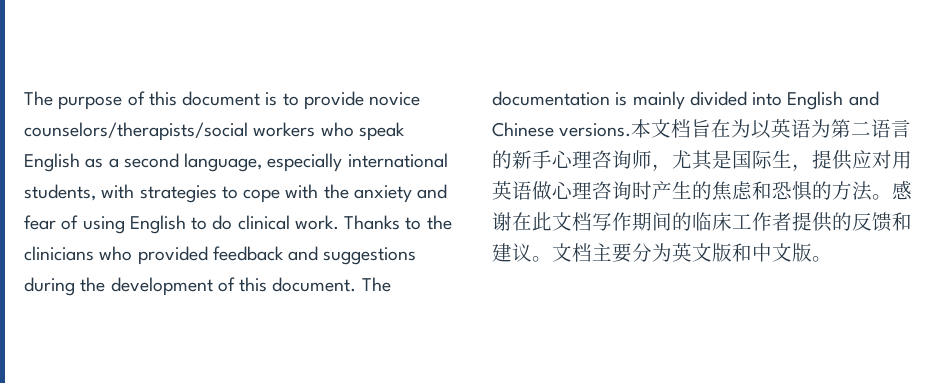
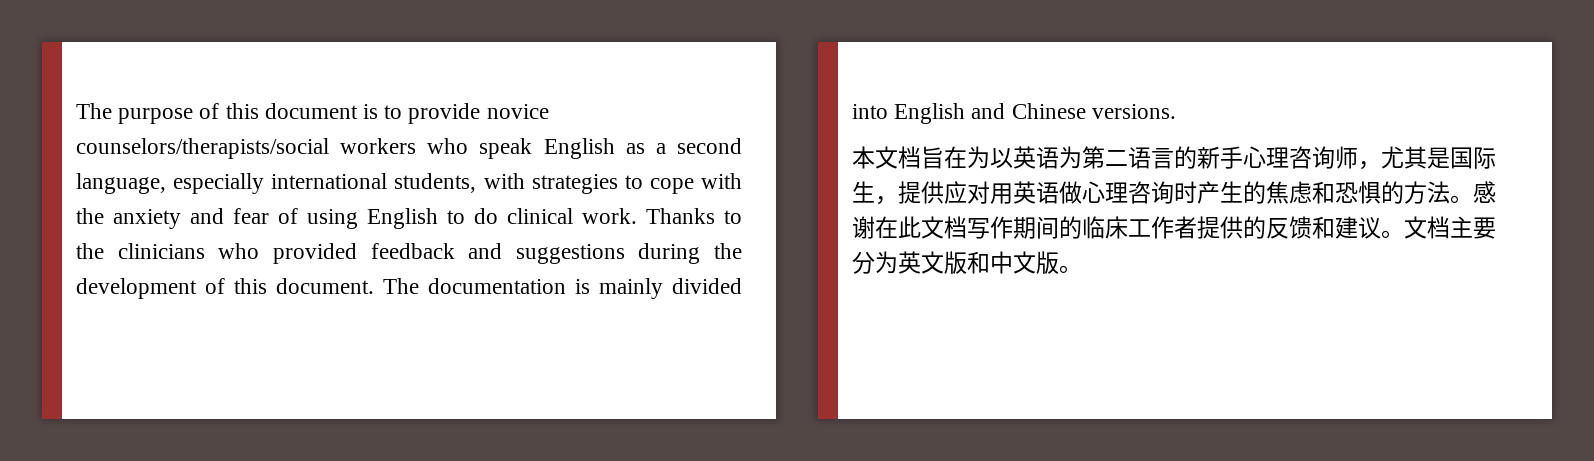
(632, 130) none -> (1176, 111) //

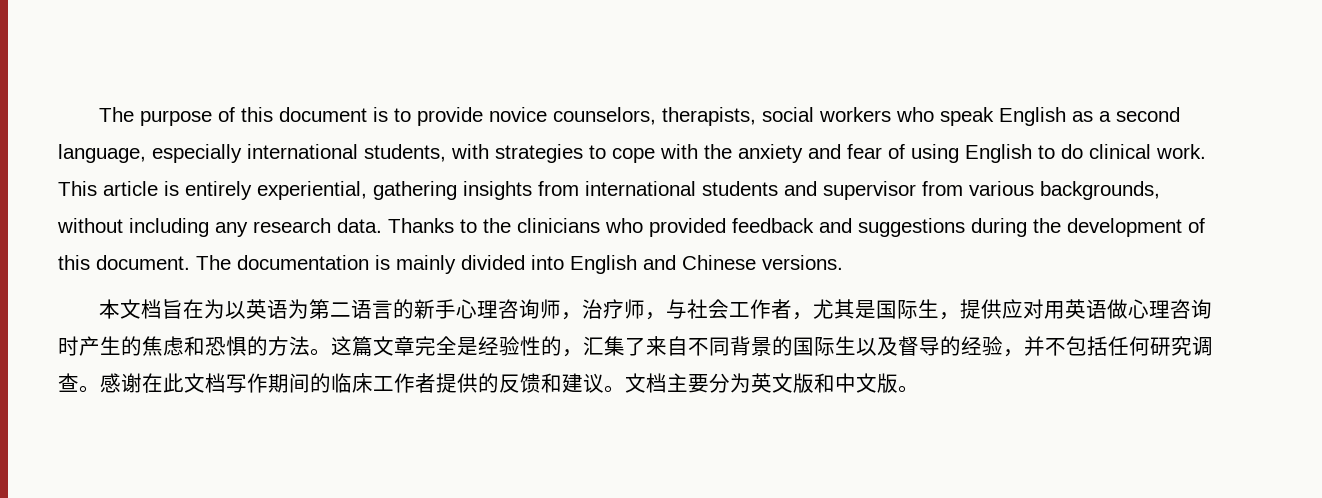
[76,138,329,159] counselors/therapists/social -> [553,107,815,126] counselors, therapists, social
(637, 216) none -> [58,181,1160,200] [57,218,382,237] This article is entirely experiential, gathering insights from international students and supervisor from various backgrounds, without including any research data.
(1381, 165) none -> [582,299,814,320] 治疗师，与社会工作者，
(1473, 199) none -> [331,336,1213,357] [58,373,100,393] 这篇文章完全是经验性的，汇集了来自不同背景的国际生以及督导的经验，并不包括任何研究调查。

